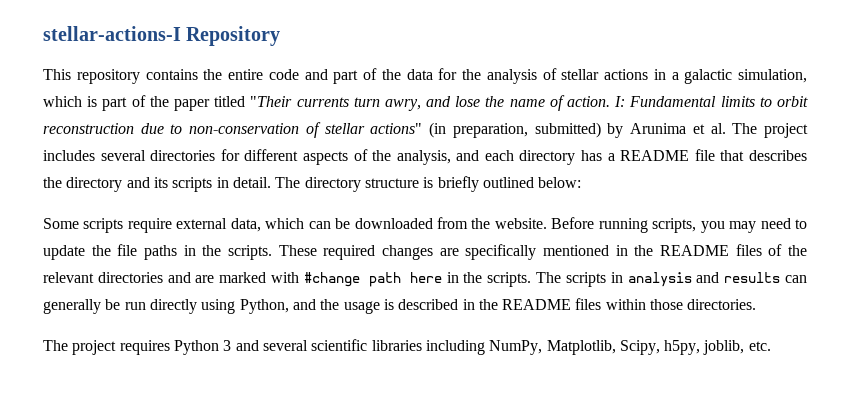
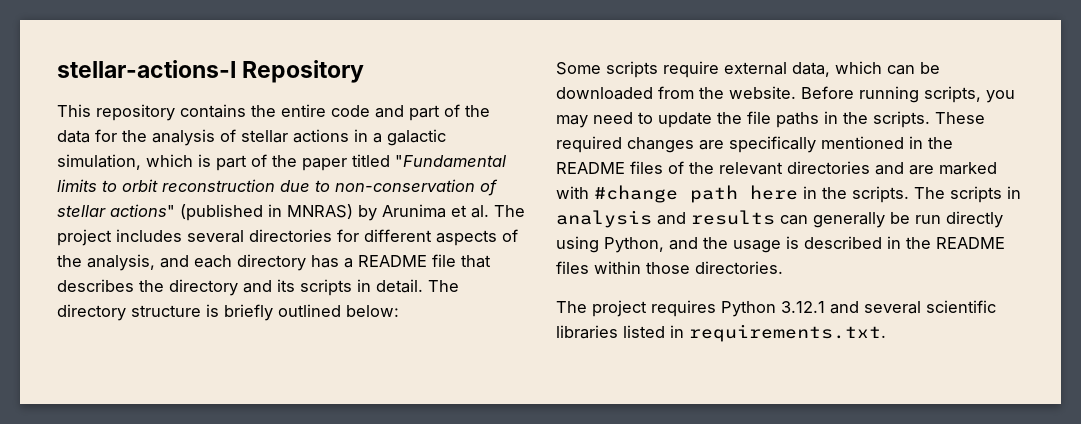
[250,95,717,111] "Their currents turn awry, and lose the name of action. I: Fundamental -> [395,155,506,167] "Fundamental
[429,122,601,138] (in preparation, submitted) -> [180,204,353,221] (published in MNRAS)
[223,340,232,351] 3 -> [781,301,825,313] 3.12.1
[425,340,771,355] including NumPy, Matplotlib, Scipy, h5py, joblib, etc. -> [623,324,886,342] listed in requirements.txt.

